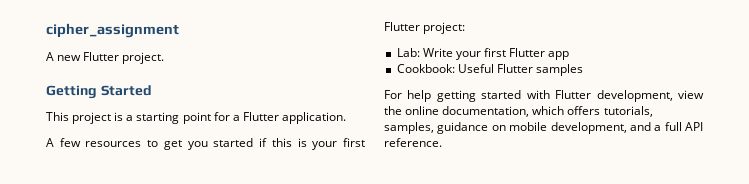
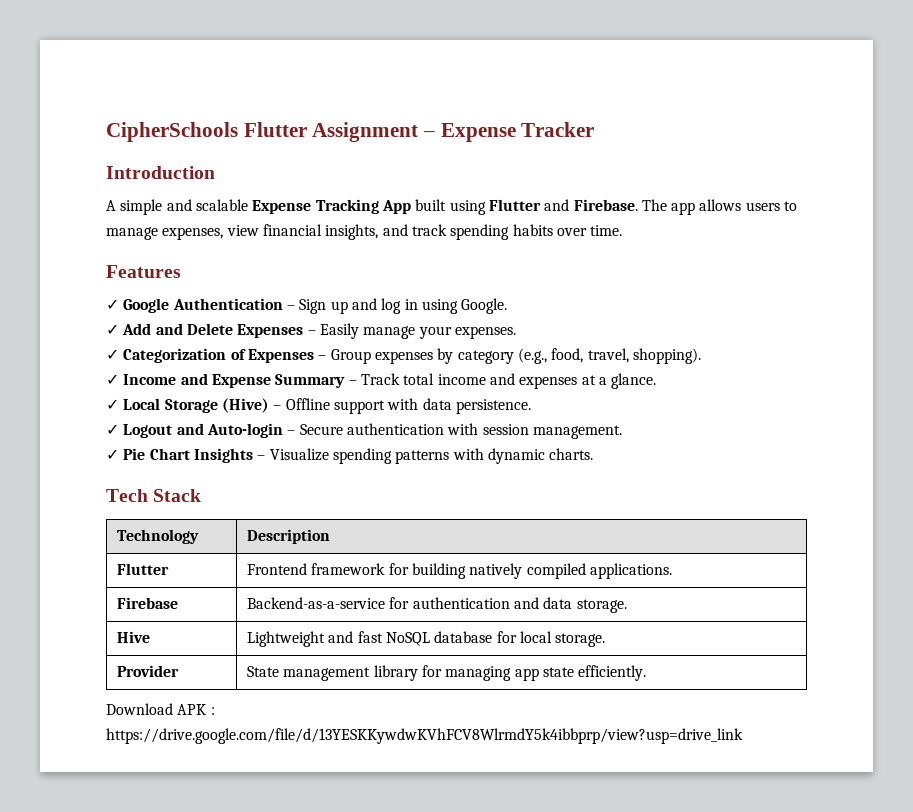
[46,23,179,38] [46,52,165,64] [46,85,152,99] [46,112,346,124] [46,138,365,150] [384,22,466,34] [396,48,570,60] [396,64,583,76] [384,90,704,102] [384,106,653,117] [384,122,703,134] [384,138,442,147] cipher_assignment // A new Flutter project. // Getting Started // This project is a starting point for a Flutter application. // A few resources to get you started if this is your first Flutter project: // Lab: Write your first Flutter app // Cookbook: Useful Flutter samples // For help getting started with Flutter development, view the online documentation, which offers tutorials, samples, guidance on mobile development, and a full API reference. -> [106,122,595,142] [106,166,215,179] [106,199,798,215] [106,224,623,240] [106,265,181,278] [106,298,508,314] [106,323,516,339] [106,348,701,364] [106,373,657,389] [106,398,531,414] [106,423,622,439] [106,448,594,464] [106,489,202,502] [117,529,200,544] [247,529,331,544] [117,563,170,575] [247,563,673,579] [117,597,179,609] [247,597,627,613] [117,631,151,643] [247,631,606,647] [117,665,180,677] [247,665,647,681] [106,703,215,715] [106,728,743,744] CipherSchools Flutter Assignment – Expense Tracker // Introduction // A simple and scalable Expense Tracking App built using Flutter and Firebase. The app allows users to manage expenses, view financial insights, and track spending habits over time. // Features // ✓ Google Authentication – Sign up and log in using Google. // ✓ Add and Delete Expenses – Easily manage your expenses. // ✓ Categorization of Expenses – Group expenses by category (e.g., food, travel, shopping). // ✓ Income and Expense Summary – Track total income and expenses at a glance. // ✓ Local Storage (Hive) – Offline support with data persistence. // ✓ Logout and Auto-login – Secure authentication with session management. // ✓ Pie Chart Insights – Visualize spending patterns with dynamic charts. // Tech Stack // Technology | Description // Flutter | Frontend framework for building natively compiled applications. // Firebase | Backend-as-a-service for authentication and data storage. // Hive | Lightweight and fast NoSQL database for local storage. // Provider | State management library for managing app state efficiently. // Download APK : https://drive.google.com/file/d/13YESKKywdwKVhFCV8WlrmdY5k4ibbprp/view?usp=drive_link

